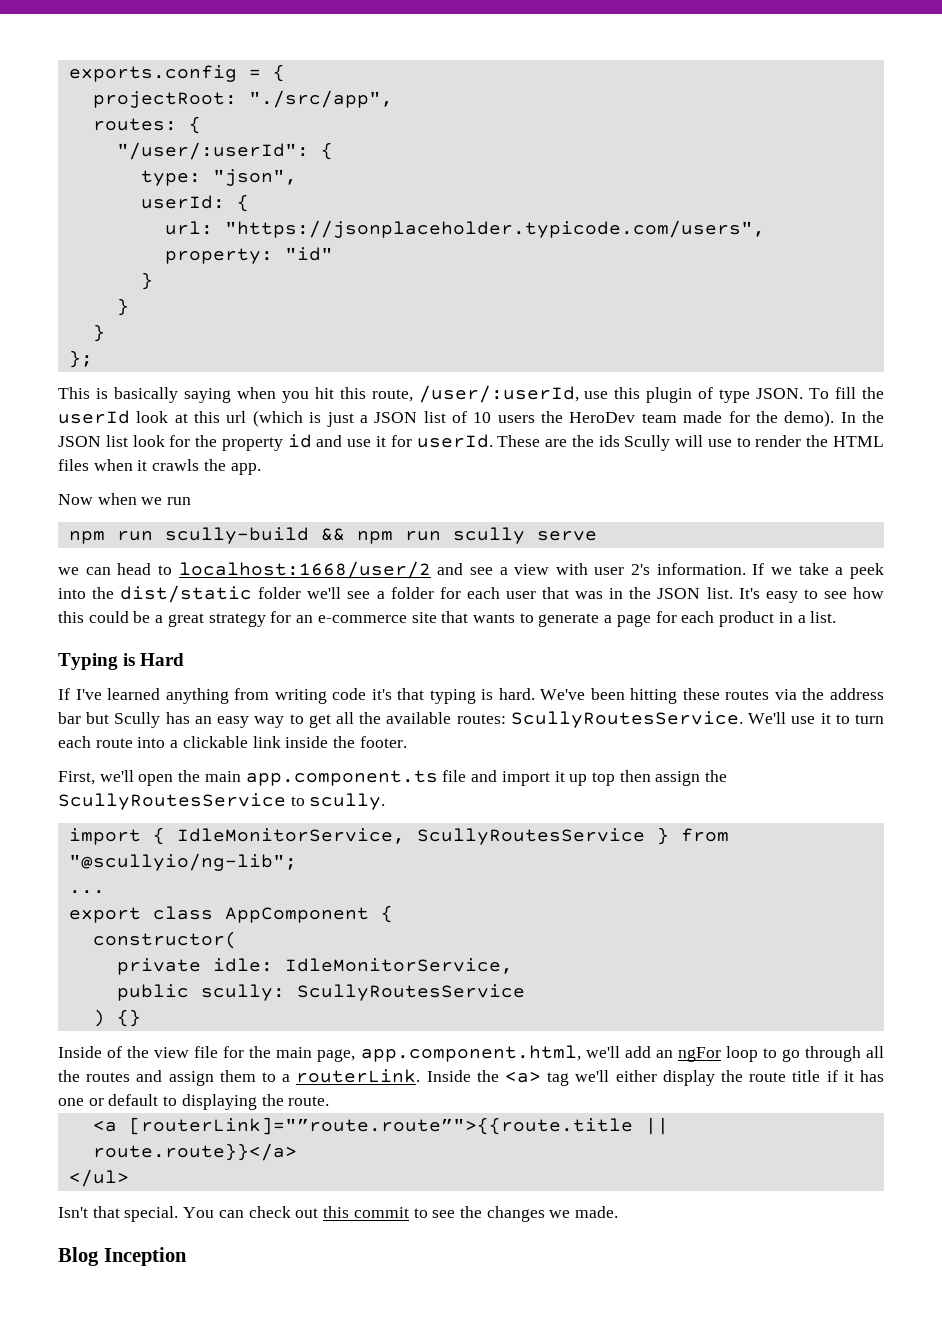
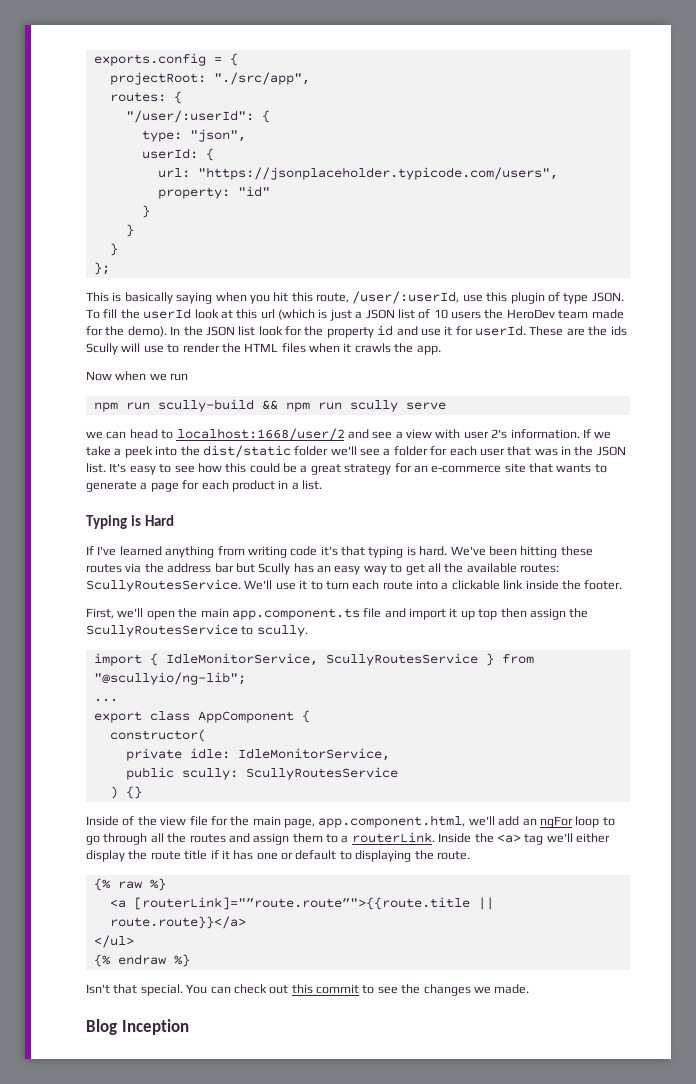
(330, 1101) none -> [93,878,166,891] // {% raw %}
(129, 1178) none -> [93,954,190,967] // {% endraw %}

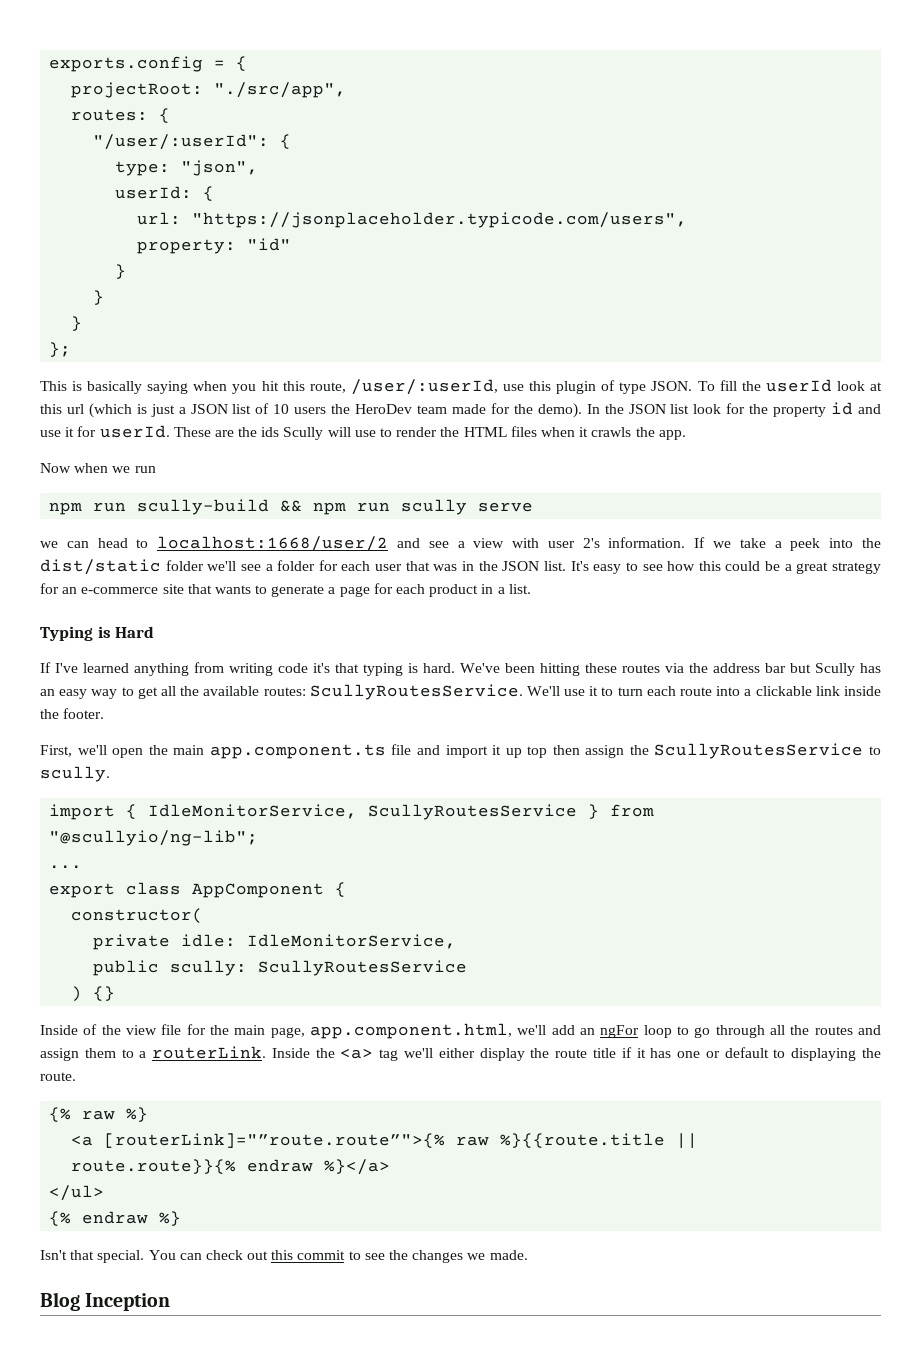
[133,897,494,910] [109,916,246,929] [routerLink]="”route.route”">{{route.title || route.route}}</a> -> [104,1133,699,1149] [71,1159,391,1175] [routerLink]="”route.route”">{% raw %}{{route.title || route.route}}{% endraw %}</a>

